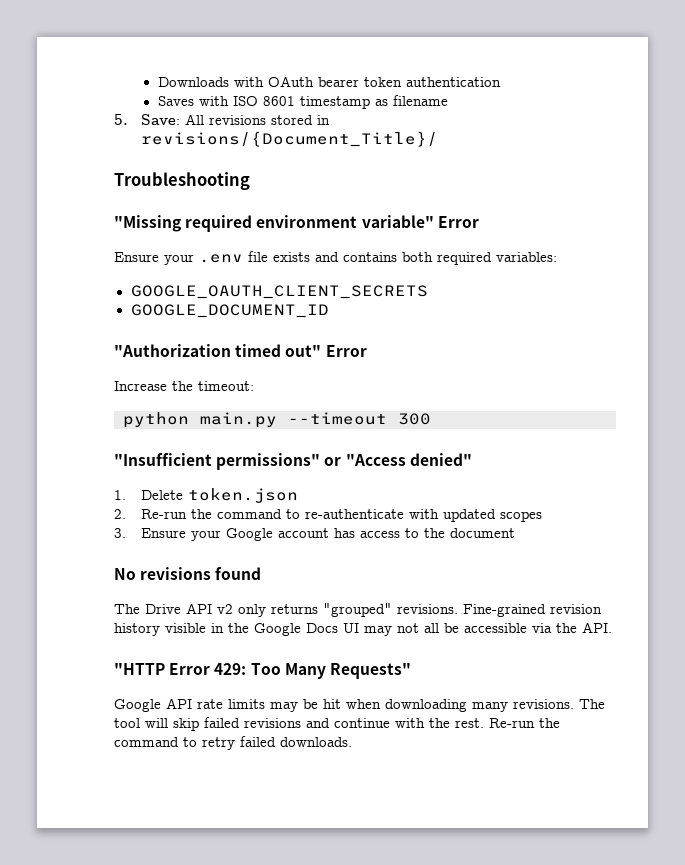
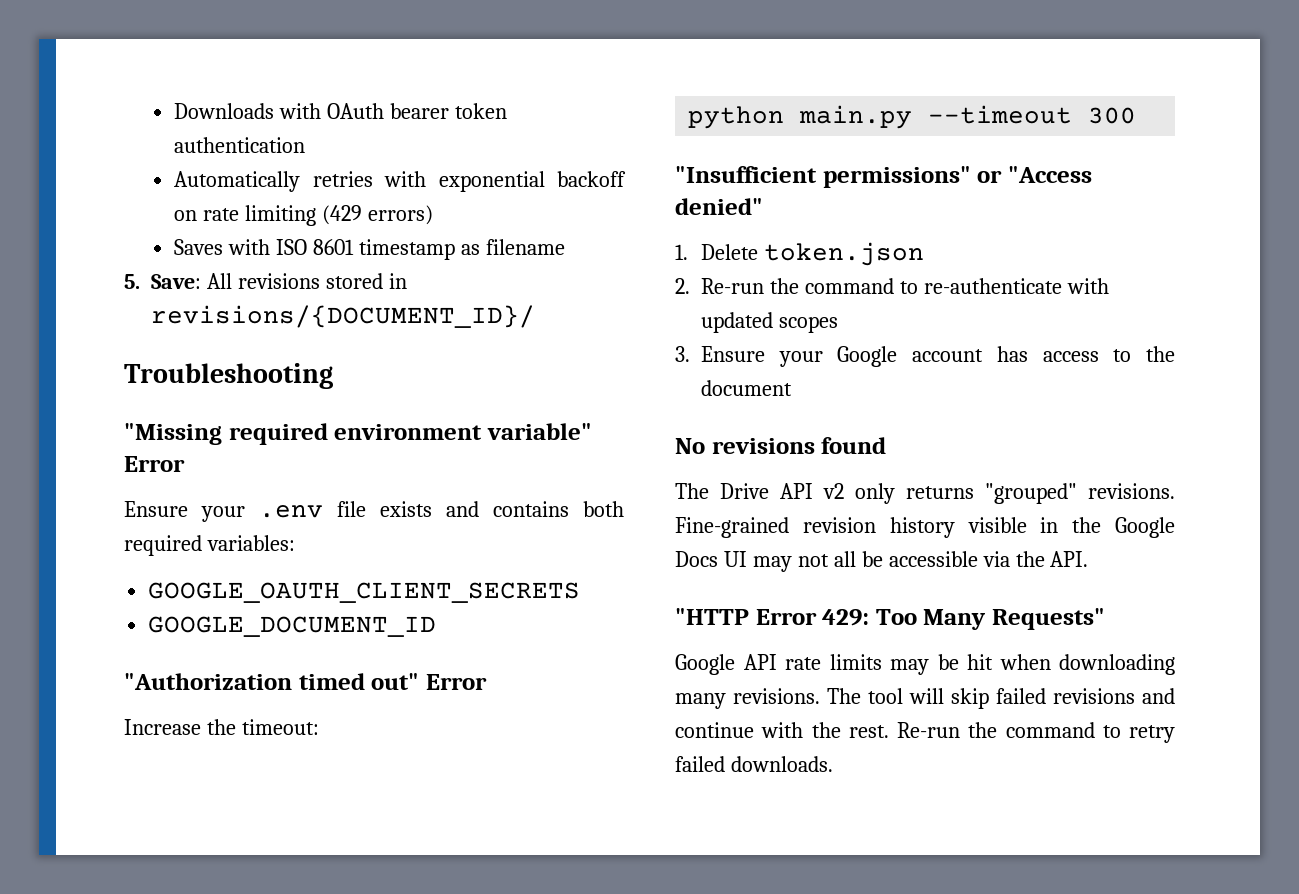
(501, 82) none -> [174,171,626,192] [174,205,433,226] // Automatically retries with exponential backoff on rate limiting (429 errors)
[141,131,439,147] revisions/{Document_Title}/ -> [151,305,535,328] revisions/{DOCUMENT_ID}/

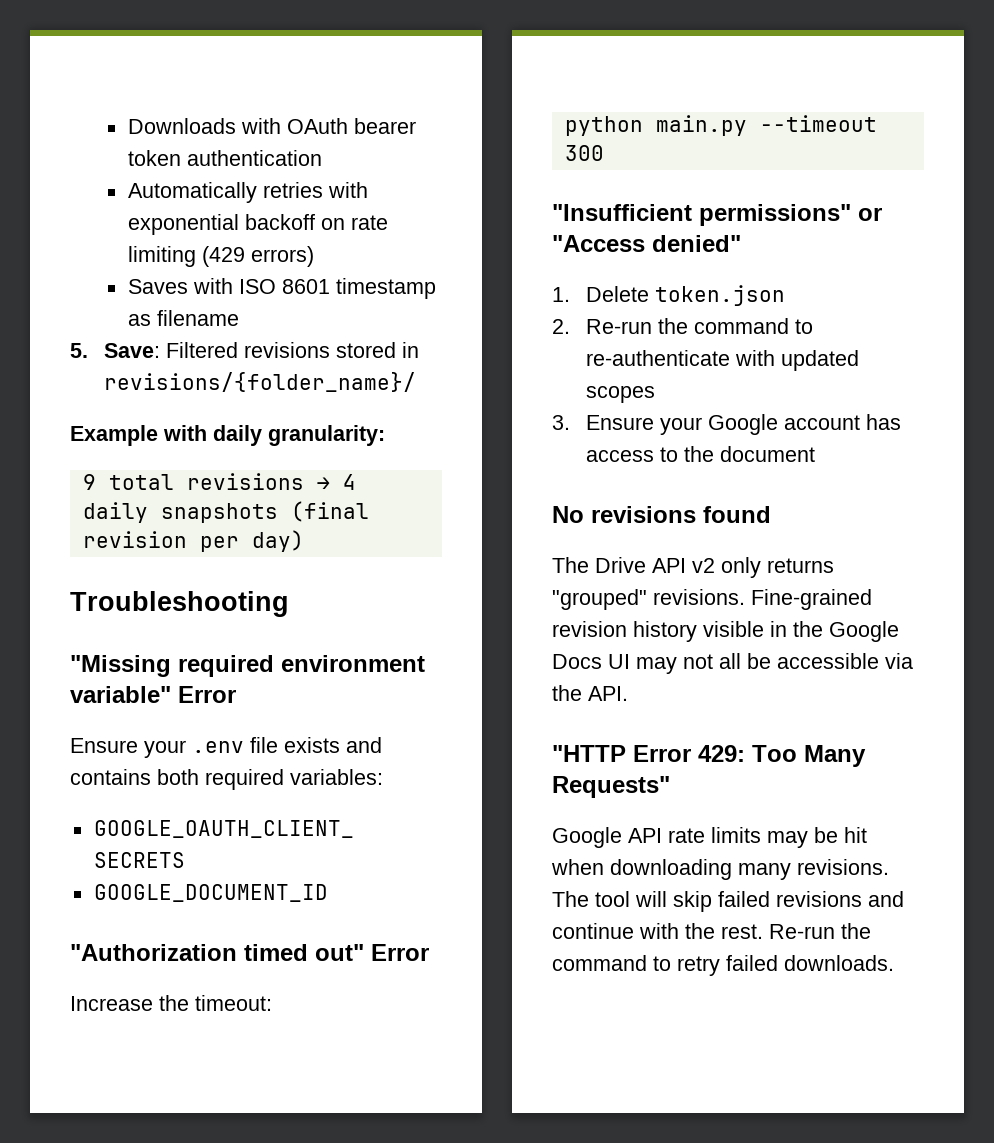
[206,273,232,289] All -> [166,342,239,358] Filtered
[151,305,535,328] revisions/{DOCUMENT_ID}/ -> [104,372,417,392] [70,425,385,446] [82,473,356,490] [82,501,369,523] [82,530,304,552] revisions/{folder_name}/ // Example with daily granularity: // 9 total revisions → 4 daily snapshots (final revision per day)

